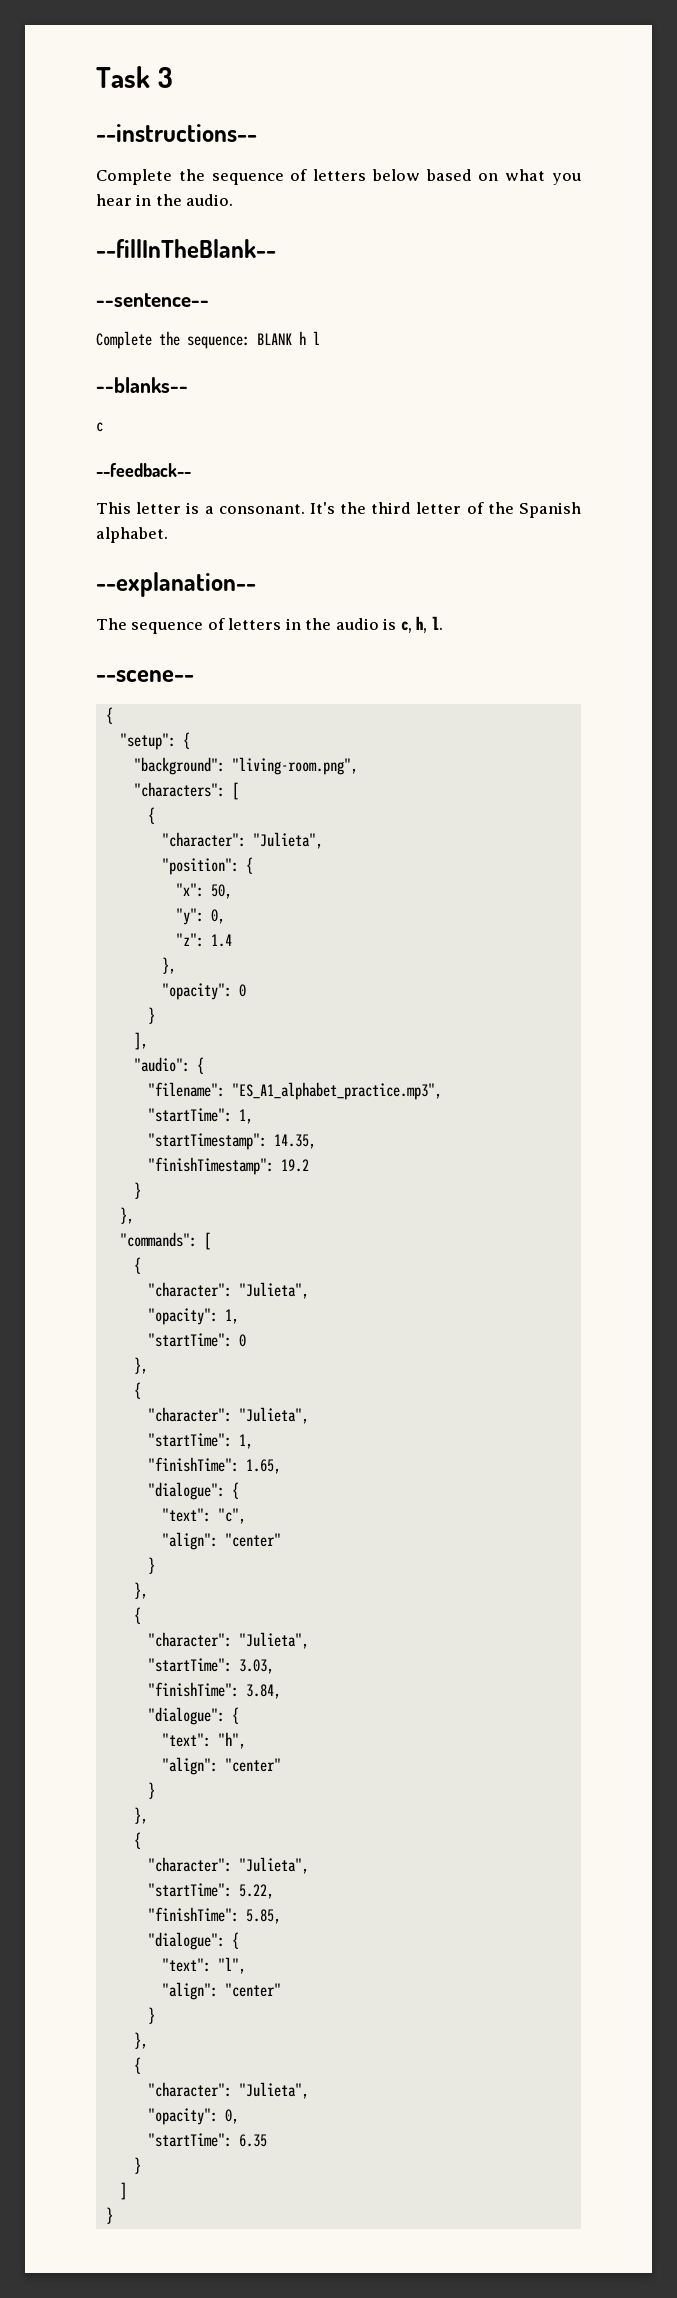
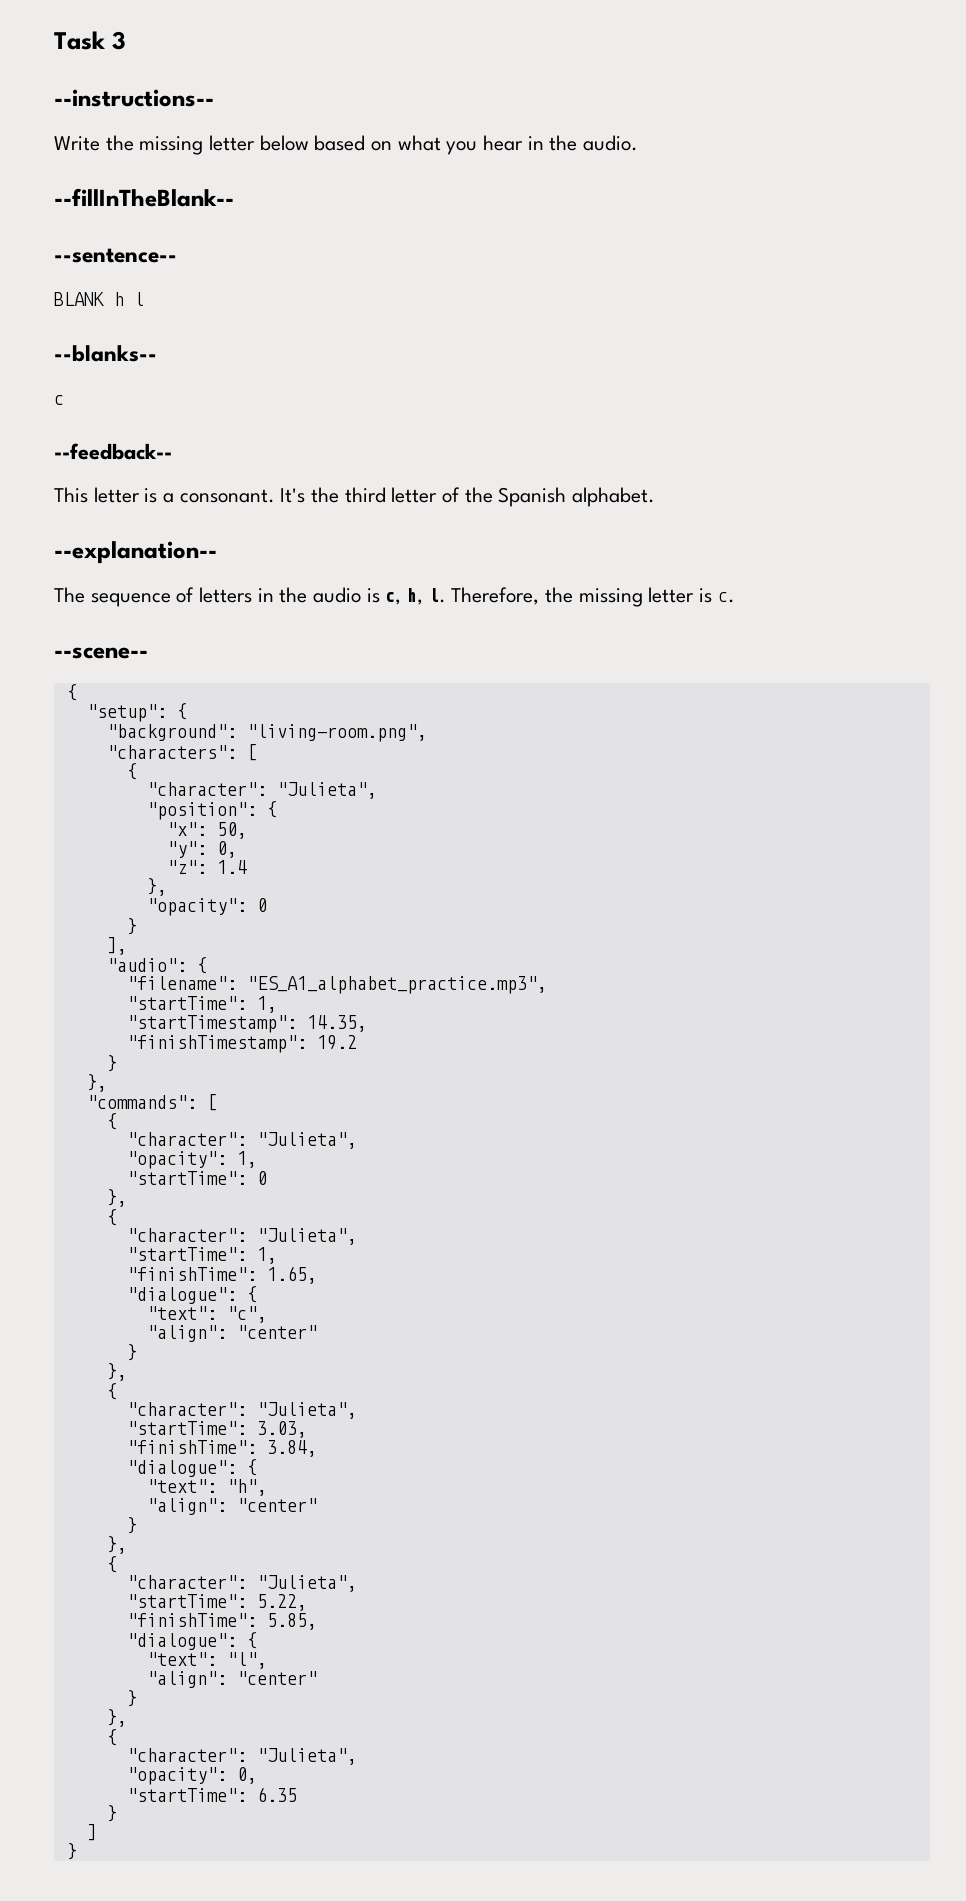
[96,169,367,185] Complete the sequence of letters -> [54,135,256,155] Write the missing letter
[96,331,250,349] Complete the sequence: -> (177, 255) none
(443, 623) none -> [451,587,735,607] Therefore, the missing letter is c.

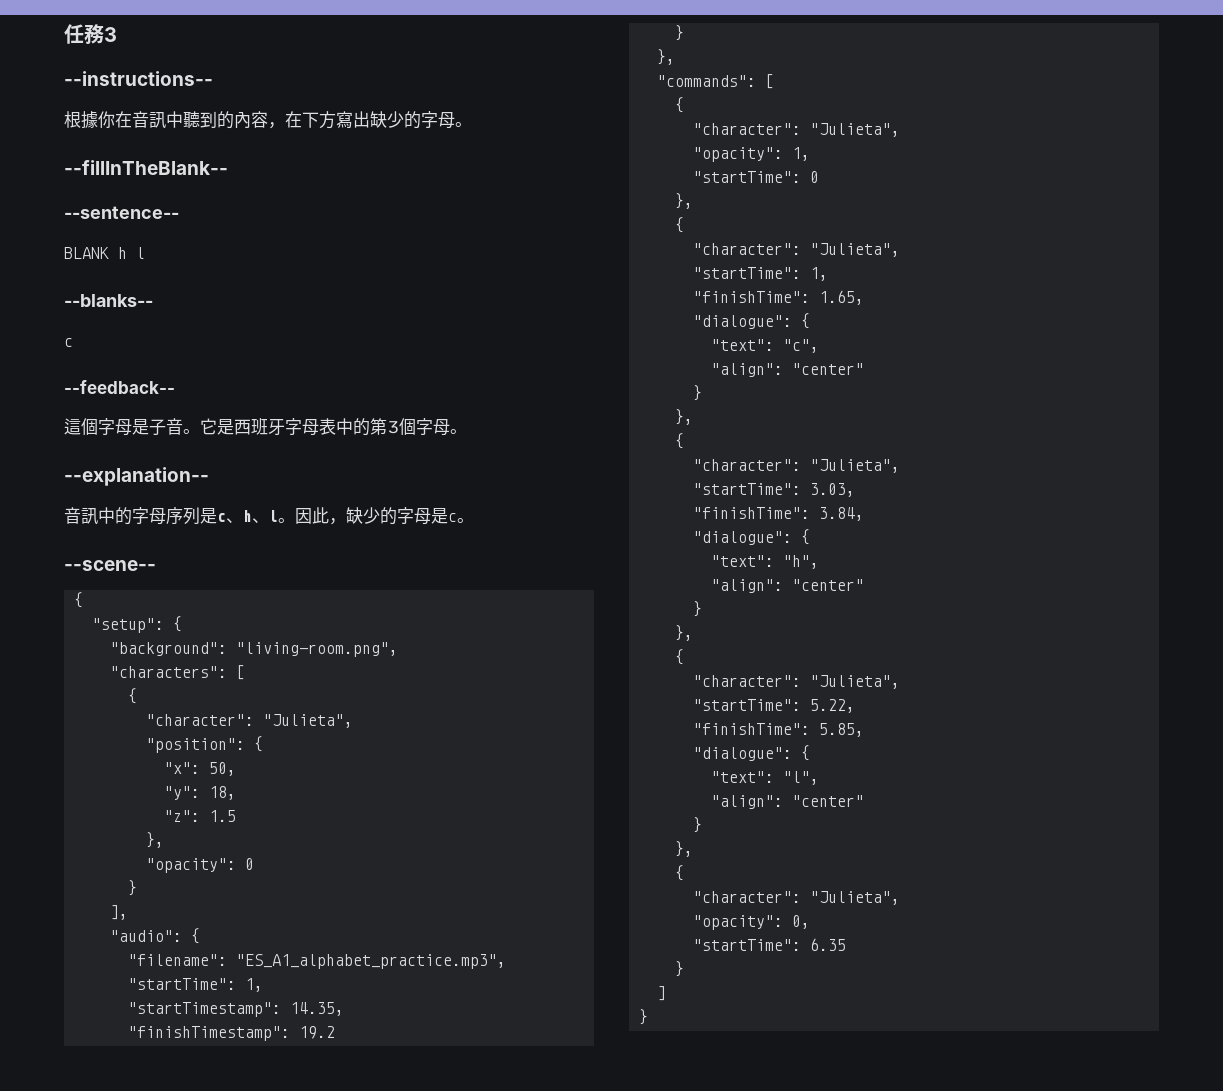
[54,31,106,50] Task -> [64,24,104,44] 任務
[54,135,639,155] Write the missing letter below based on what you hear in the audio. -> [64,111,472,129] 根據你在音訊中聽到的內容，在下方寫出缺少的字母。
[54,487,656,507] [54,541,217,564] [54,587,735,607] This letter is a consonant. It's the third letter of the Spanish alphabet. // --explanation-- // The sequence of letters in the audio is c, h, l. Therefore, the missing letter is c. -> [64,418,467,436] [64,467,209,486] [64,507,474,525] 這個字母是子音。它是西班牙字母表中的第3個字母。 // --explanation-- // 音訊中的字母序列是c、h、l。因此，缺少的字母是c。
[216,841,237,858] 0, -> [209,786,237,800] 18,
[216,860,247,874] 1.4 -> [209,810,237,822] 1.5

